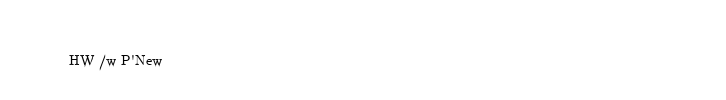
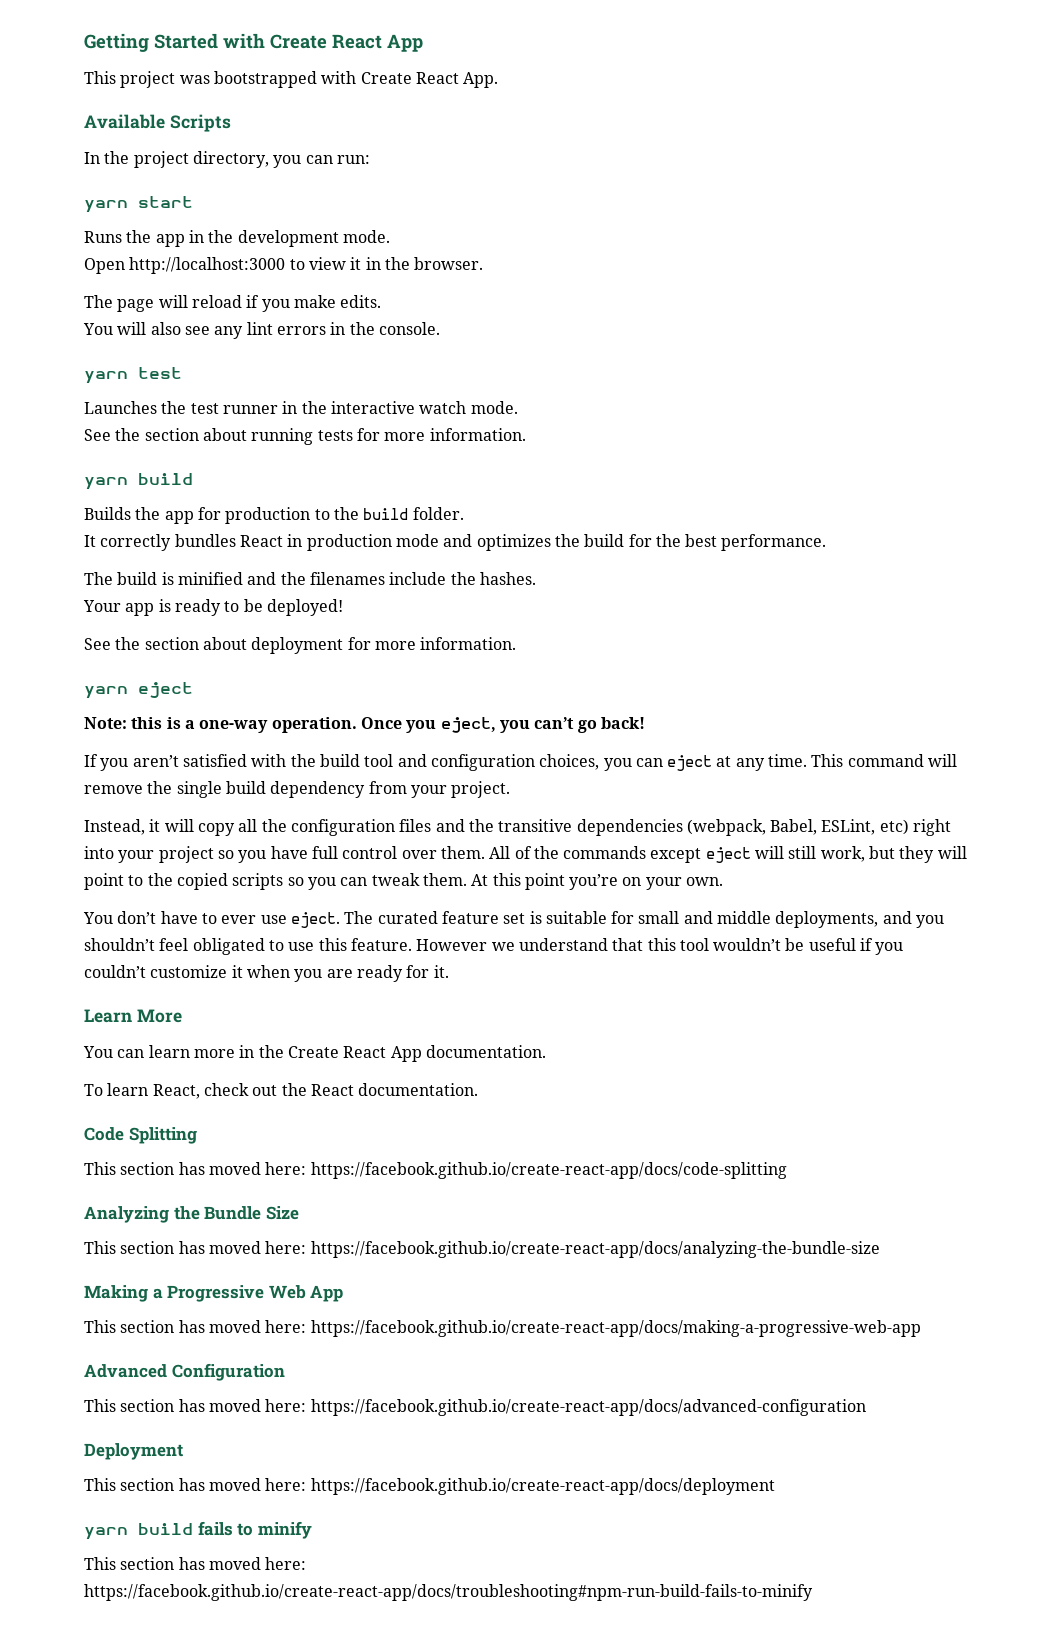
[69,54,162,71] HW /w P'New -> [84,33,423,52] [84,71,499,88] [84,114,231,132] [84,151,370,168] [84,196,193,213] [84,230,390,247] [84,257,484,274] [84,295,382,312] [83,322,440,339] [84,367,182,384] [84,401,518,414] [84,428,526,445] [84,473,193,490] [84,507,464,524] [84,534,827,551] [84,572,536,585] [83,599,343,616] [84,637,517,654] [84,682,193,699] [84,717,645,733] [84,754,958,771] [84,781,511,798] [84,819,952,836] [84,846,967,863] [84,873,724,890] [83,911,945,928] [84,938,904,955] [84,965,449,982] [84,1009,182,1023] [83,1045,546,1062] [84,1083,479,1099] [84,1127,197,1144] [84,1162,787,1179] [84,1206,299,1223] [84,1241,880,1258] [84,1285,344,1302] [84,1320,921,1337] [84,1363,285,1381] [84,1399,866,1416] [84,1443,183,1460] [84,1478,775,1495] [84,1521,312,1540] [84,1557,307,1570] [84,1584,813,1601] Getting Started with Create React App // This project was bootstrapped with Create React App. // Available Scripts // In the project directory, you can run: // yarn start // Runs the app in the development mode. // Open http://localhost:3000 to view it in the browser. // The page will reload if you make edits. // You will also see any lint errors in the console. // yarn test // Launches the test runner in the interactive watch mode. // See the section about running tests for more information. // yarn build // Builds the app for production to the build folder. // It correctly bundles React in production mode and optimizes the build for the best performance. // The build is minified and the filenames include the hashes. // Your app is ready to be deployed! // See the section about deployment for more information. // yarn eject // Note: this is a one-way operation. Once you eject, you can’t go back! // If you aren’t satisfied with the build tool and configuration choices, you can eject at any time. This command will remove the single build dependency from your project. // Instead, it will copy all the configuration files and the transitive dependencies (webpack, Babel, ESLint, etc) right into your project so you have full control over them. All of the commands except eject will still work, but they will point to the copied scripts so you can tweak them. At this point you’re on your own. // You don’t have to ever use eject. The curated feature set is suitable for small and middle deployments, and you shouldn’t feel obligated to use this feature. However we understand that this tool wouldn’t be useful if you couldn’t customize it when you are ready for it. // Learn More // You can learn more in the Create React App documentation. // To learn React, check out the React documentation. // Code Splitting // This section has moved here: https://facebook.github.io/create-react-app/docs/code-splitting // Analyzing the Bundle Size // This section has moved here: https://facebook.github.io/create-react-app/docs/analyzing-the-bundle-size // Making a Progressive Web App // This section has moved here: https://facebook.github.io/create-react-app/docs/making-a-progressive-web-app // Advanced Configuration // This section has moved here: https://facebook.github.io/create-react-app/docs/advanced-configuration // Deployment // This section has moved here: https://facebook.github.io/create-react-app/docs/deployment // yarn build fails to minify // This section has moved here: https://facebook.github.io/create-react-app/docs/troubleshooting#npm-run-build-fails-to-minify

